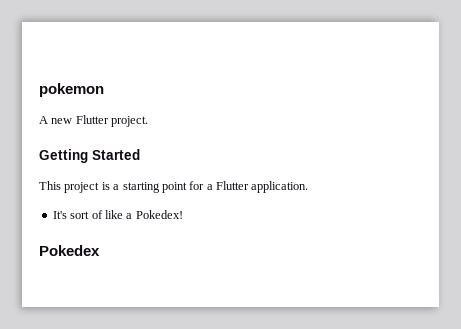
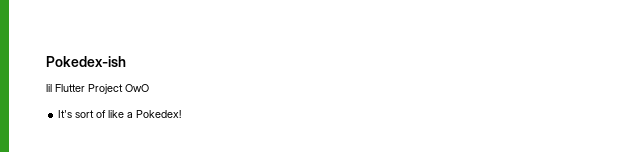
[39,83,104,97] [39,115,149,127] [39,149,140,163] [39,181,309,193] pokemon // A new Flutter project. // Getting Started // This project is a starting point for a Flutter application. -> [46,56,126,67] [46,84,149,94] Pokedex-ish // lil Flutter Project OwO
[39,245,100,256] // Pokedex -> (182, 114) none

